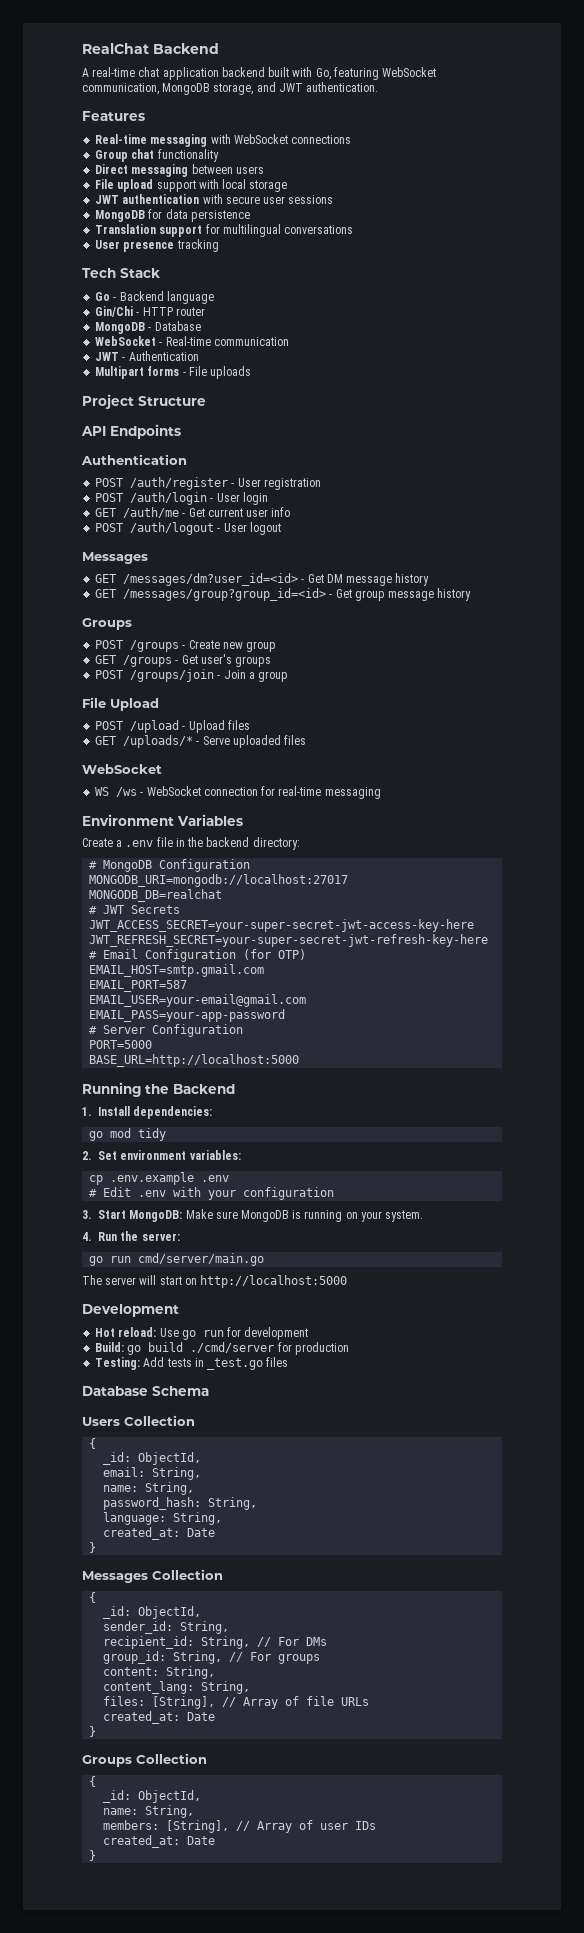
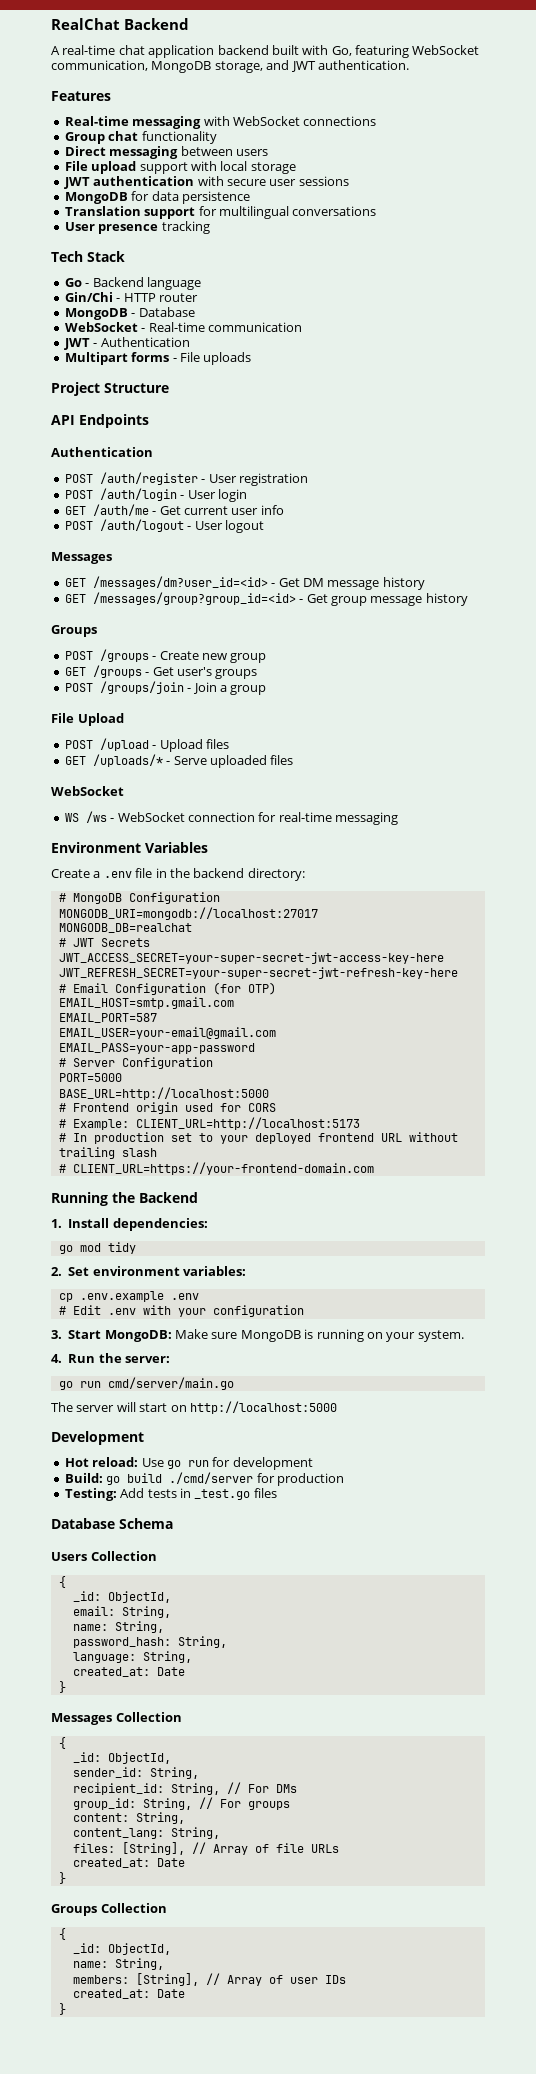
(300, 1060) none -> [58,1102,276,1114] [58,1117,360,1130] [58,1132,458,1144] [58,1147,157,1159] [58,1162,374,1175] // # Frontend origin used for CORS // # Example: CLIENT_URL=http://localhost:5173 // # In production set to your deployed frontend URL without trailing slash // # CLIENT_URL=https://your-frontend-domain.com

